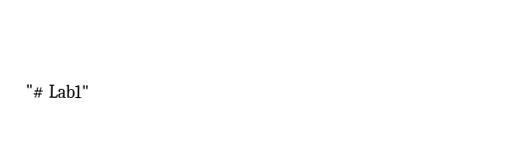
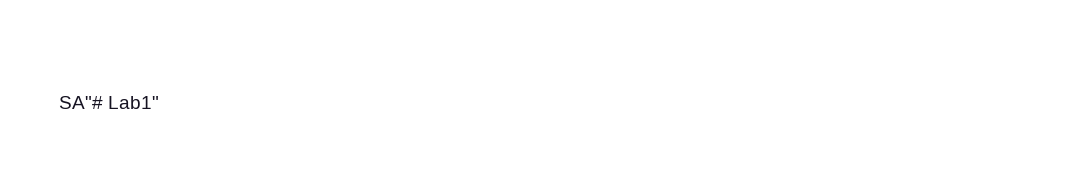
[25,84,44,99] "# -> [59,96,103,109] SA"#

